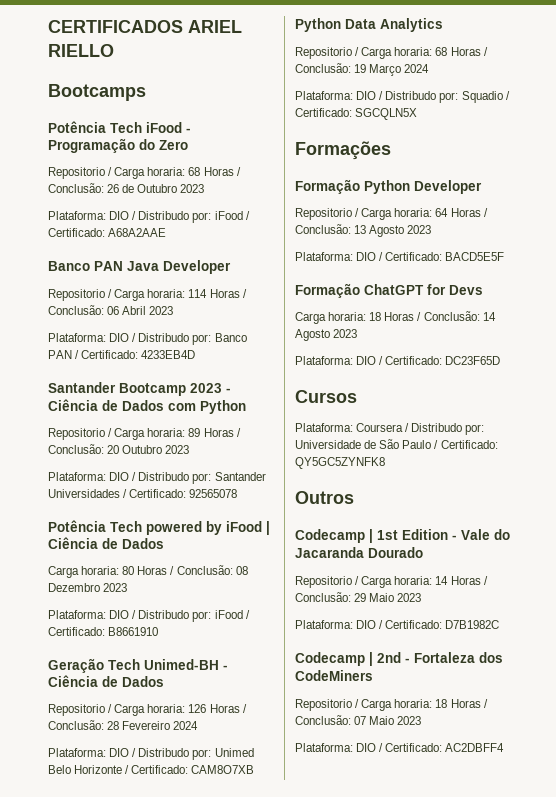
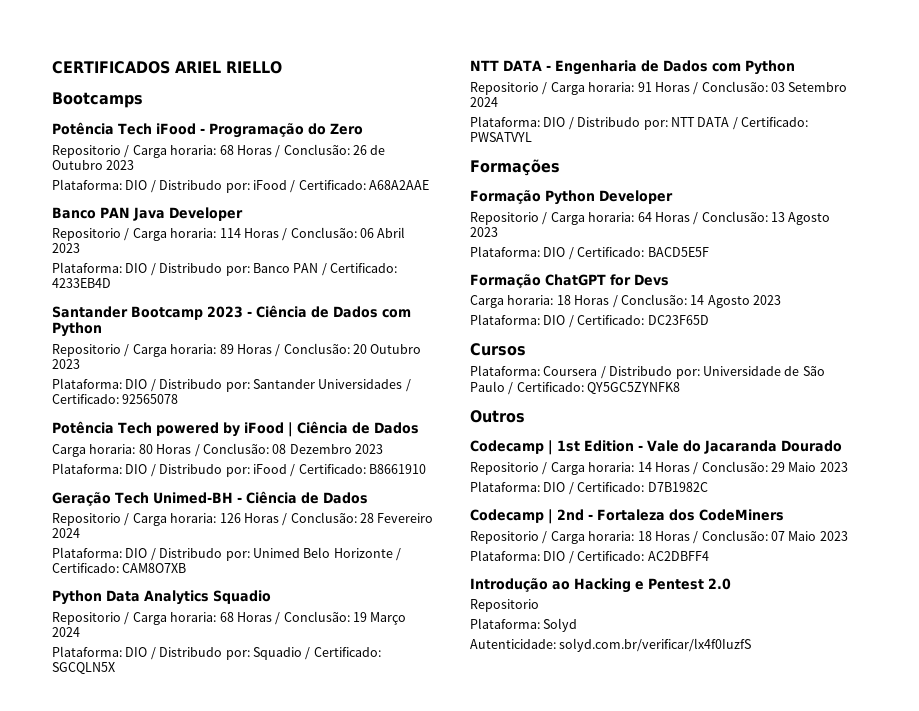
(443, 25) none -> [213,590,271,604] Squadio
(418, 114) none -> [470,60,795,75] [470,81,848,95] [470,97,498,107] [470,116,808,130] [470,132,532,142] // NTT DATA - Engenharia de Dados com Python // Repositorio / Carga horaria: 91 Horas / Conclusão: 03 Setembro 2024 // Plataforma: DIO / Distribudo por: NTT DATA / Certificado: PWSATVYL
(505, 747) none -> [470,578,731,593] [470,599,539,612] [470,618,578,632] [470,638,752,652] // Introdução ao Hacking e Pentest 2.0 // Repositorio // Plataforma: Solyd // Autenticidade: solyd.com.br/verificar/lx4f0IuzfS

